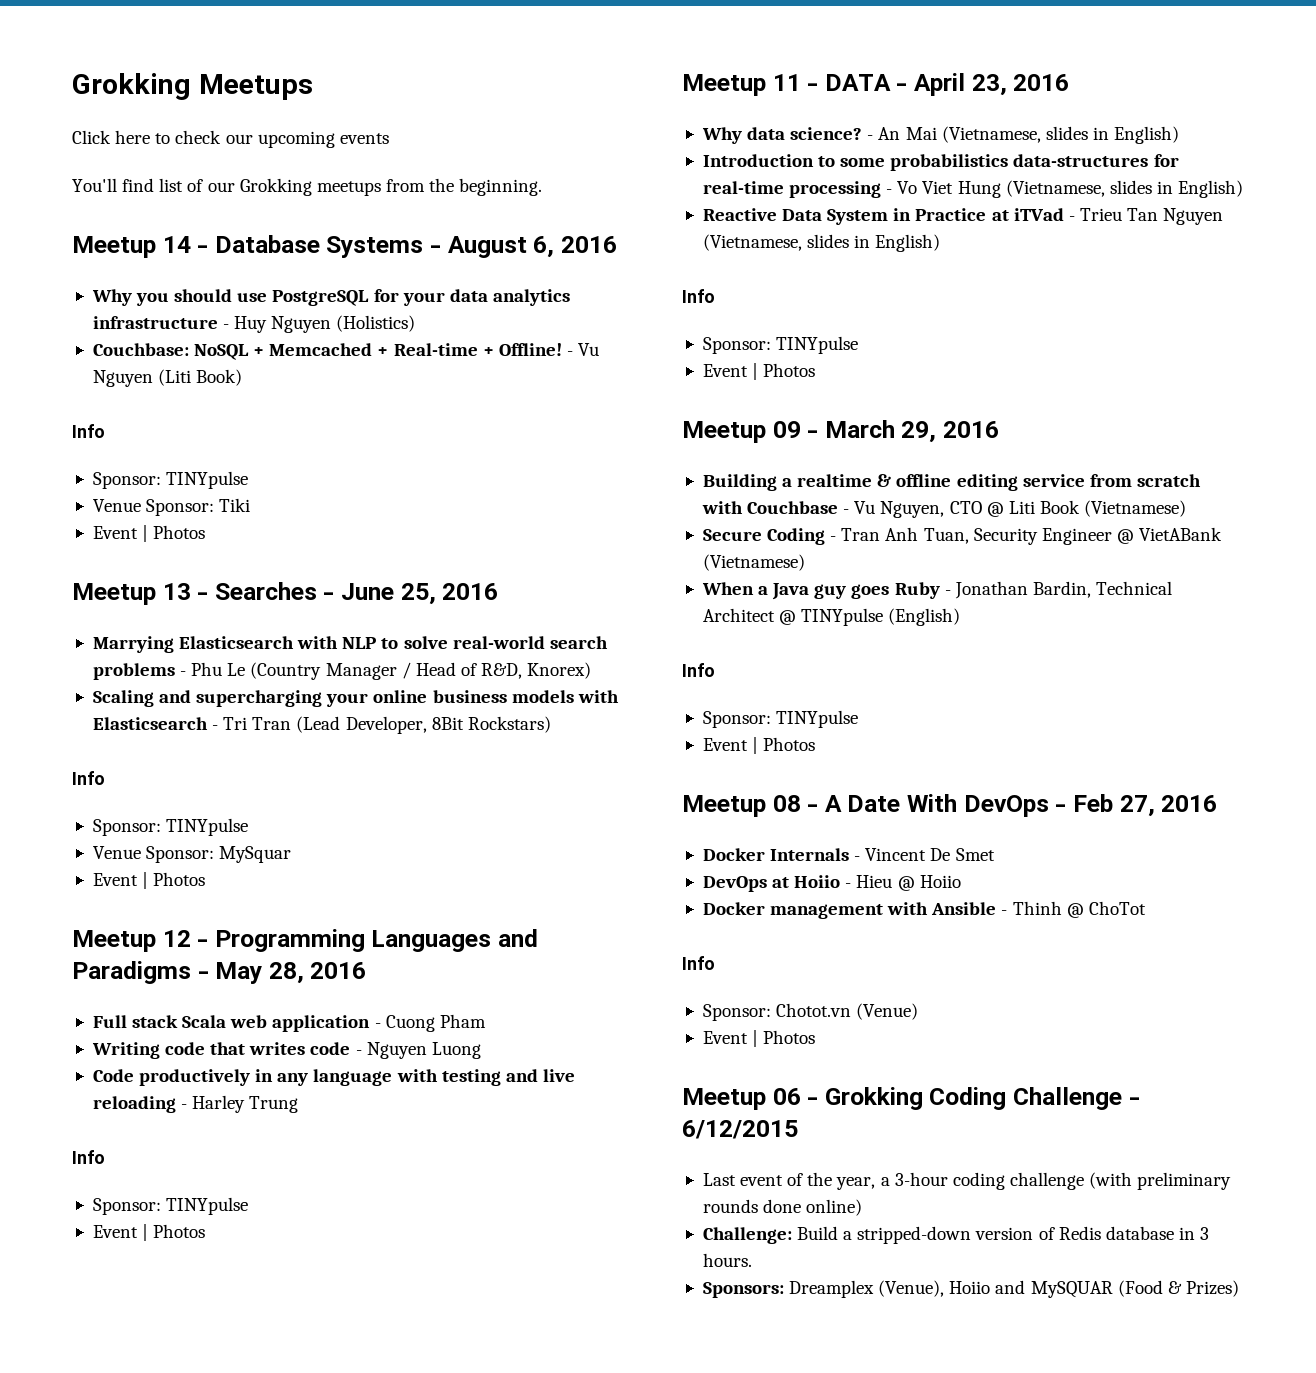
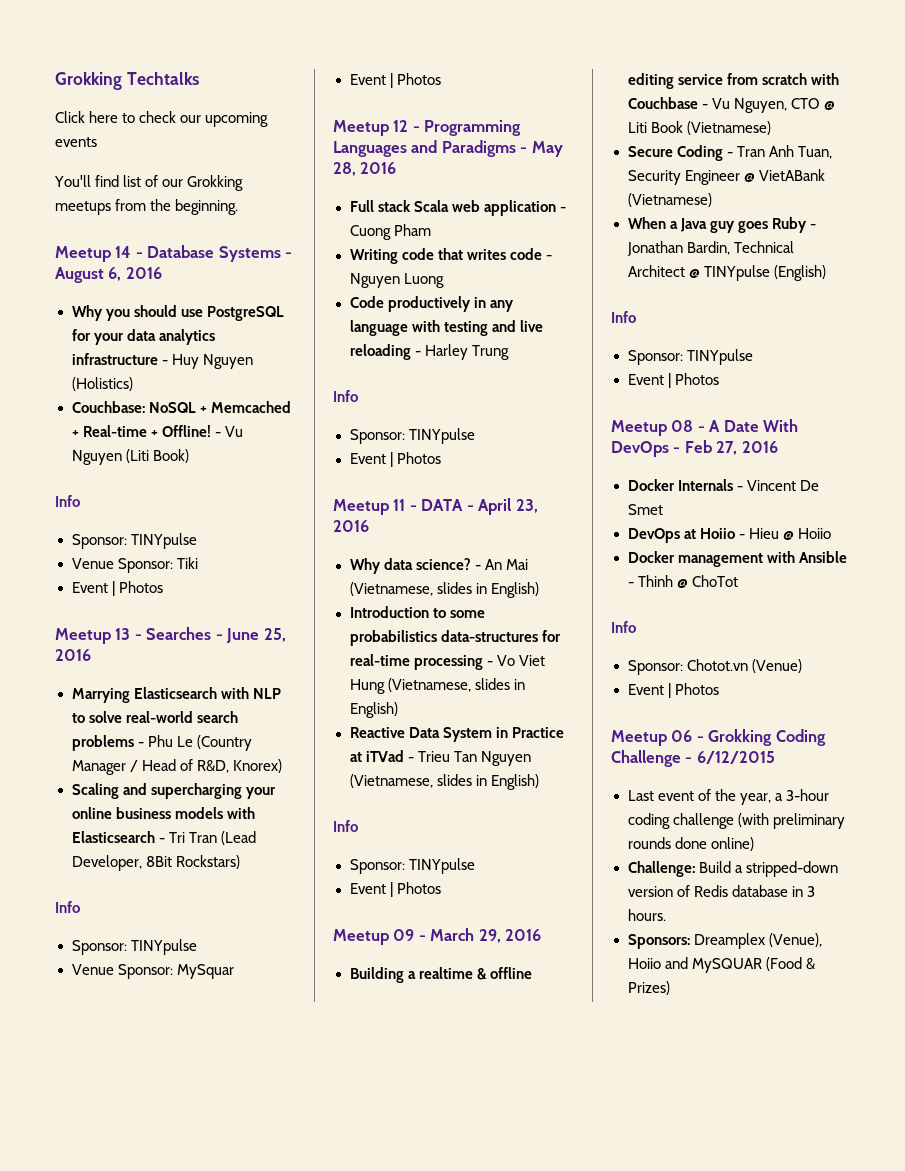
[72,73,313,100] Grokking Meetups -> [55,72,199,90] Grokking Techtalks

